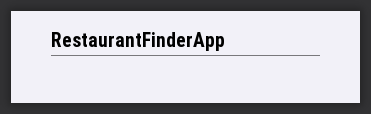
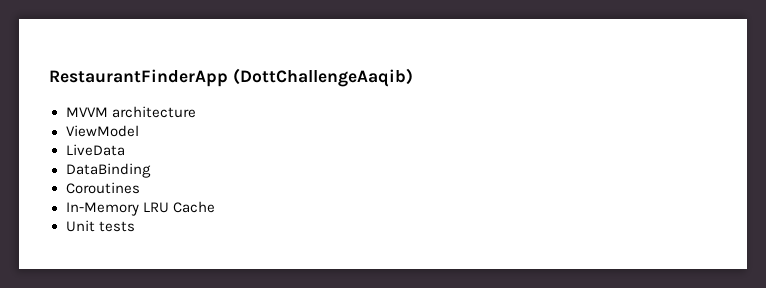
(225, 41) none -> [232,68,413,87] [65,106,196,118] [65,125,139,137] [65,144,125,156] [65,163,151,178] [65,182,140,194] [65,201,215,216] [65,220,135,232] (DottChallengeAaqib) // MVVM architecture // ViewModel // LiveData // DataBinding // Coroutines // In-Memory LRU Cache // Unit tests

